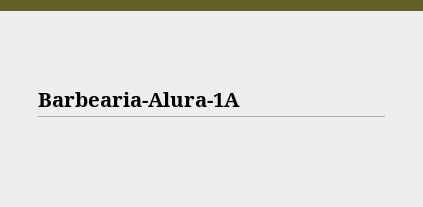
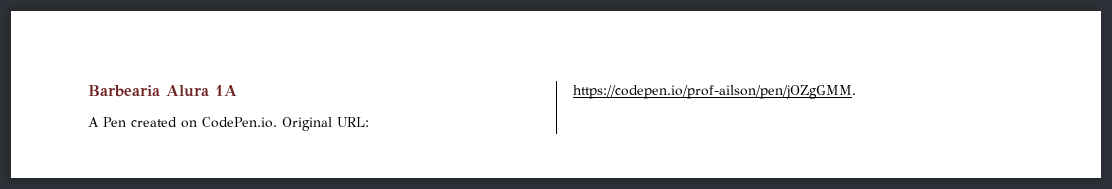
[38,92,240,107] Barbearia-Alura-1A -> [88,85,237,97] [88,117,369,131] [573,85,856,99] Barbearia Alura 1A // A Pen created on CodePen.io. Original URL: https://codepen.io/prof-ailson/pen/jOZgGMM.

